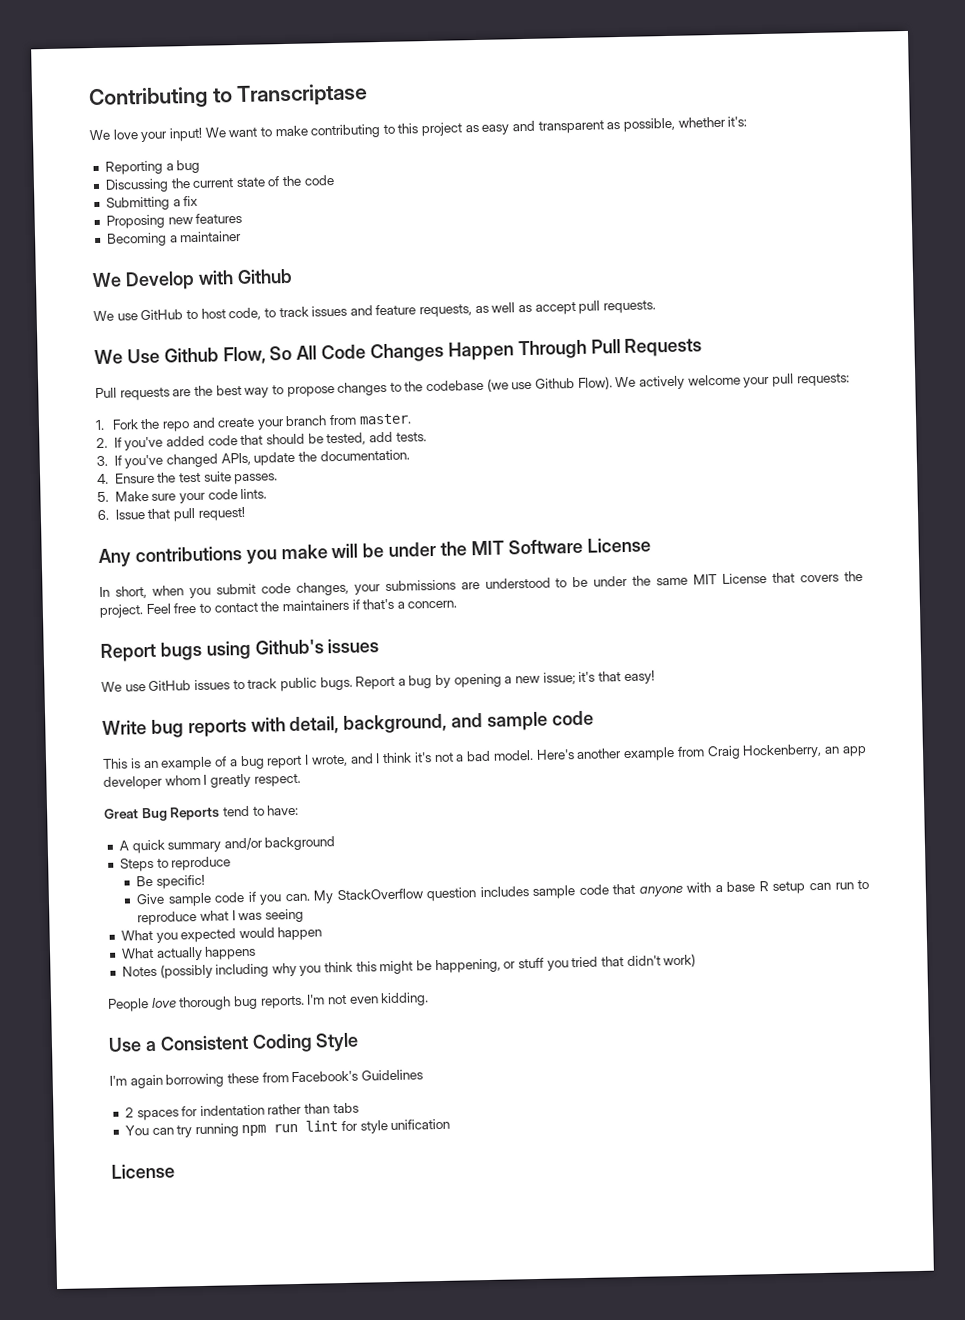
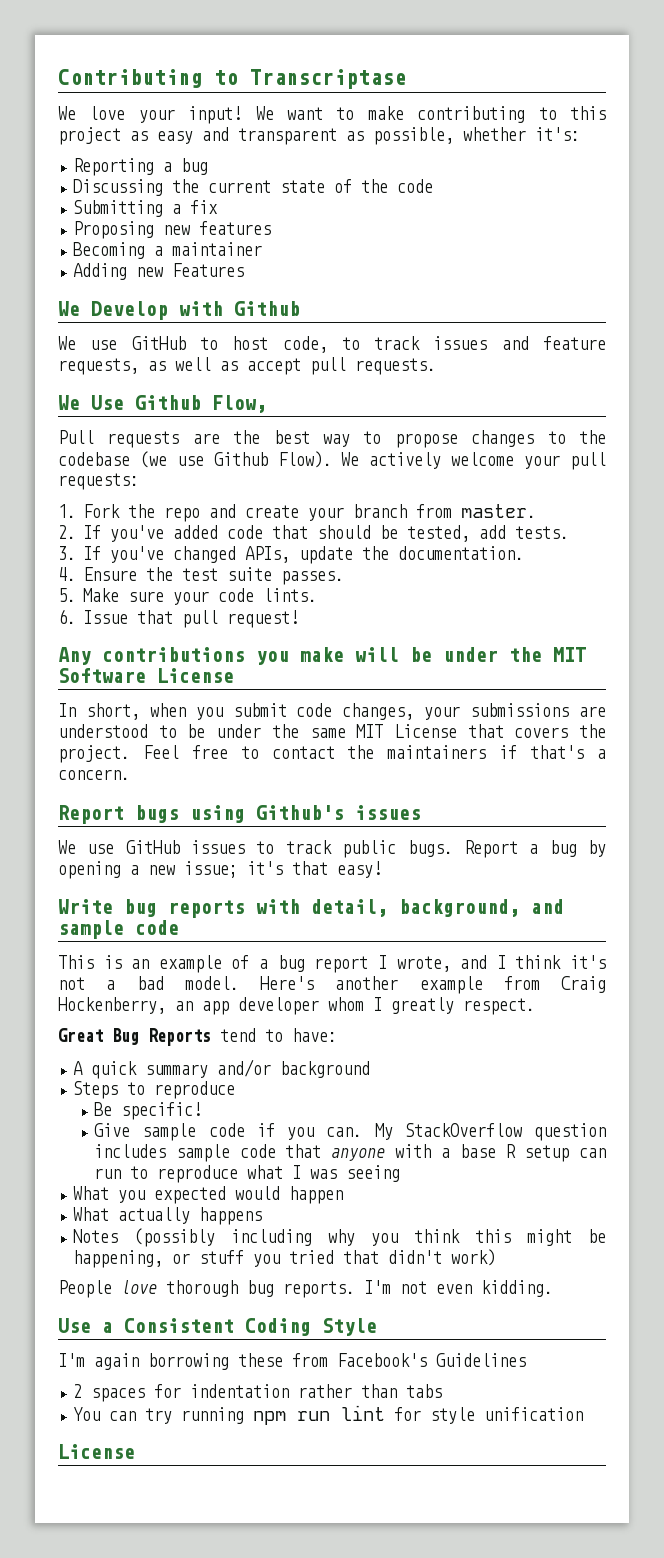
(243, 236) none -> [73,263,245,280] // Adding new Features
[269,337,703,363] So All Code Changes Happen Through Pull Requests -> (267, 404) none

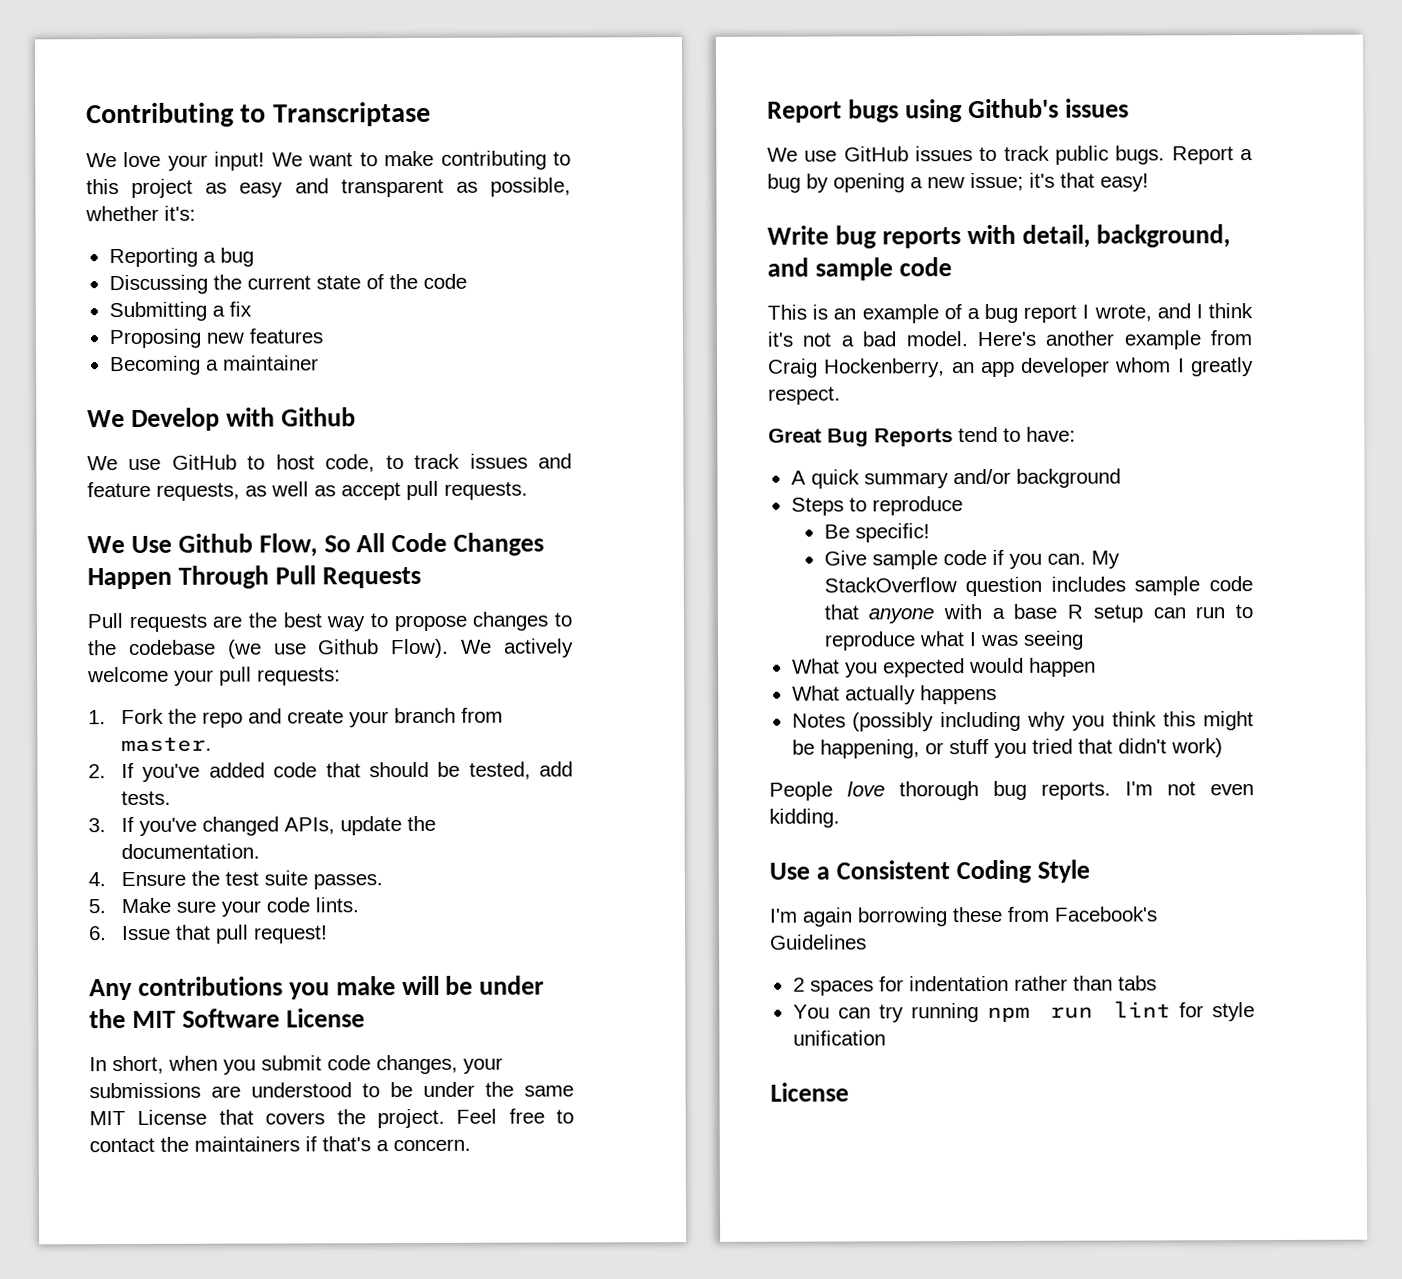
[73,263,245,280] // Adding new Features -> (319, 363) none
(267, 404) none -> [323,532,545,556] [87,565,421,590] So All Code Changes Happen Through Pull Requests

